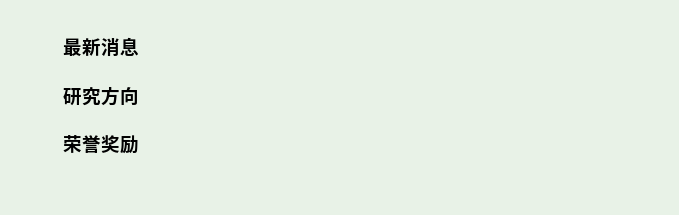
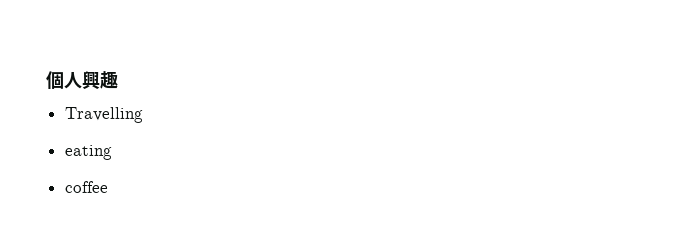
[63,37,139,57] [63,86,139,106] [63,135,139,154] 最新消息 // 研究方向 // 荣誉奖励 -> [46,71,118,89] [64,107,143,123] [64,145,112,160] [64,181,108,193] 個人興趣 // Travelling // eating // coffee

